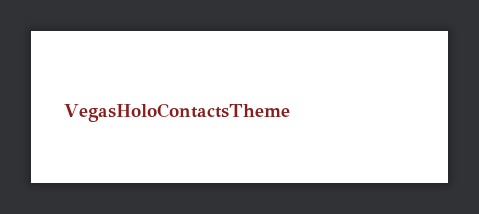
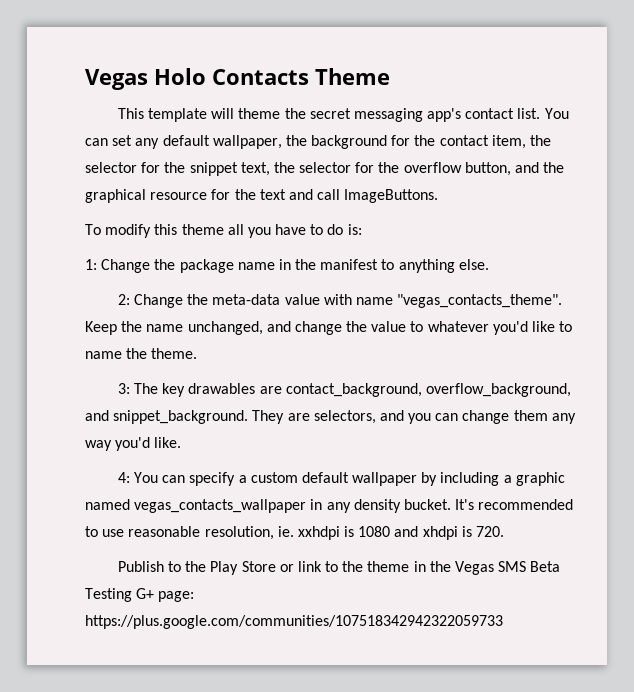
[64,103,290,122] VegasHoloContactsTheme -> [85,68,390,90] [117,108,569,122] [85,135,552,149] [85,162,565,176] [85,189,439,203] [85,224,362,238] [85,259,489,273] [117,294,563,308] [85,321,573,335] [85,348,198,359] [117,383,571,397] [85,410,576,424] [85,437,182,451] [117,472,565,486] [85,499,574,513] [85,526,505,540] [117,561,561,575] [85,588,195,602] [85,615,503,629] Vegas Holo Contacts Theme // This template will theme the secret messaging app's contact list. You can set any default wallpaper, the background for the contact item, the selector for the snippet text, the selector for the overflow button, and the graphical resource for the text and call ImageButtons. // To modify this theme all you have to do is: // 1: Change the package name in the manifest to anything else. // 2: Change the meta-data value with name "vegas_contacts_theme". Keep the name unchanged, and change the value to whatever you'd like to name the theme. // 3: The key drawables are contact_background, overflow_background, and snippet_background. They are selectors, and you can change them any way you'd like. // 4: You can specify a custom default wallpaper by including a graphic named vegas_contacts_wallpaper in any density bucket. It's recommended to use reasonable resolution, ie. xxhdpi is 1080 and xhdpi is 720. // Publish to the Play Store or link to the theme in the Vegas SMS Beta Testing G+ page: https://plus.google.com/communities/107518342942322059733

